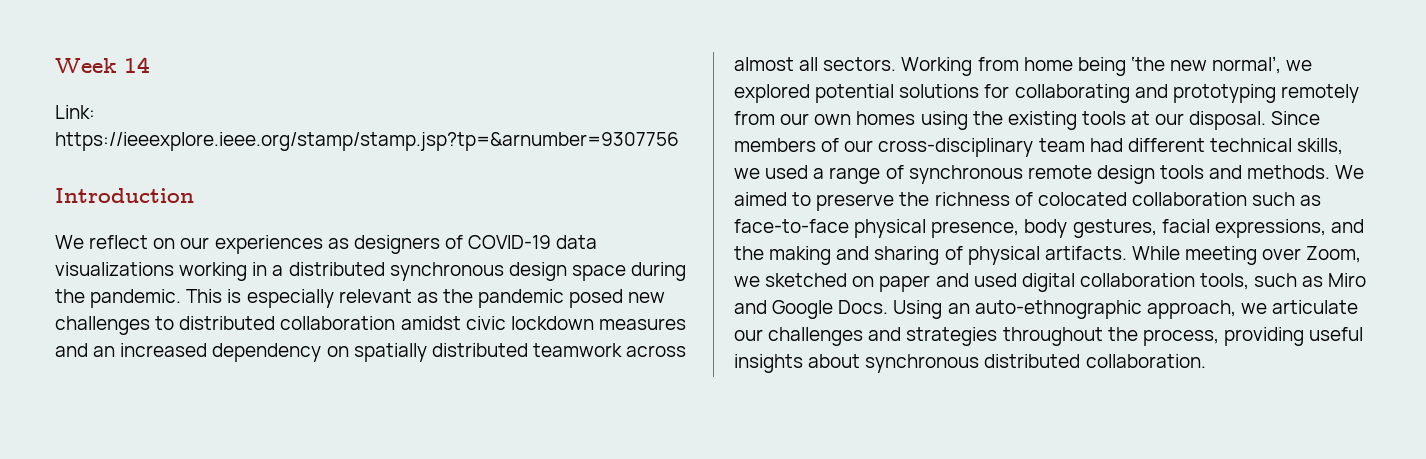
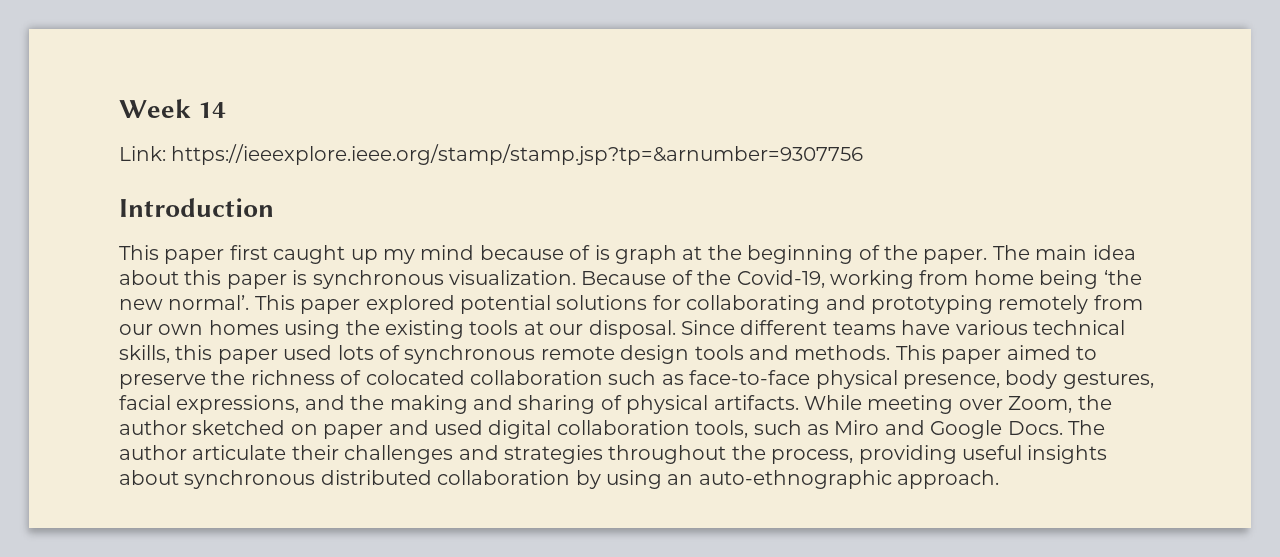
[55,235,598,254] [55,262,687,281] [55,289,666,308] [55,316,686,335] [55,343,687,362] [734,57,973,76] We reflect on our experiences as designers of COVID-19 data visualizations working in a distributed synchronous design space during the pandemic. This is especially relevant as the pandemic posed new challenges to distributed collaboration amidst civic lockdown measures and an increased dependency on spatially distributed teamwork across almost all sectors. Working -> [119,245,1136,264] [119,270,914,289] This paper first caught up my mind because of is graph at the beginning of the paper. The main idea about this paper is synchronous visualization. Because of the Covid-19, working
[1212,56,1313,74] normal’, we -> [168,295,361,314] normal’. This paper
[734,138,1344,157] [734,165,881,184] members of our cross-disciplinary team had different technical skills, we used a range -> [740,320,1125,335] [119,345,374,364] different teams have various technical skills, this paper used lots
[1335,165,1365,179] We -> [895,345,1002,364] This paper
[734,276,760,287] we -> [1077,395,1112,410] [119,420,187,435] the author
[893,300,1359,319] [734,329,763,341] Using an auto-ethnographic approach, we articulate our -> [1067,420,1105,435] [119,445,339,460] The author articulate their
[1085,354,1206,368] collaboration. -> [437,470,1000,489] collaboration by using an auto-ethnographic approach.

